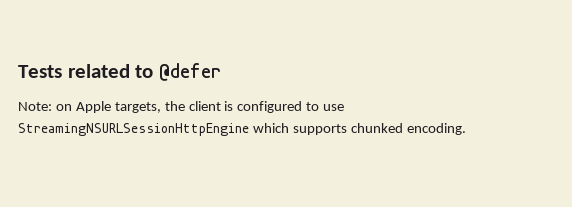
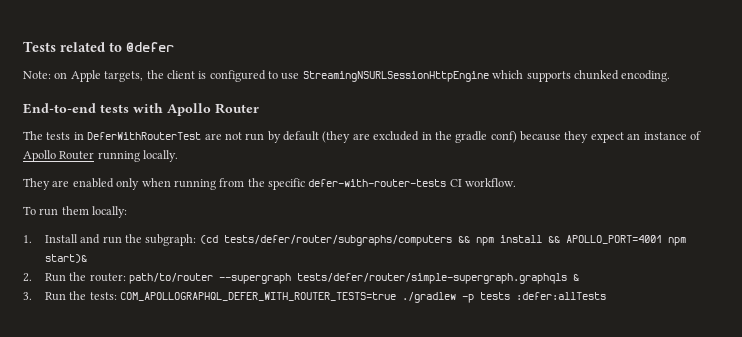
(466, 129) none -> [23,103,259,116] [23,131,701,143] [23,150,179,162] [23,178,517,190] [23,206,128,218] [23,234,686,246] [44,254,87,263] [23,272,580,284] [23,291,607,303] // End-to-end tests with Apollo Router // The tests in DeferWithRouterTest are not run by default (they are excluded in the gradle conf) because they expect an instance of Apollo Router running locally. // They are enabled only when running from the specific defer-with-router-tests CI workflow. // To run them locally: // 1. Install and run the subgraph: (cd tests/defer/router/subgraphs/computers && npm install && APOLLO_PORT=4001 npm start)& // 2. Run the router: path/to/router --supergraph tests/defer/router/simple-supergraph.graphqls & // 3. Run the tests: COM_APOLLOGRAPHQL_DEFER_WITH_ROUTER_TESTS=true ./gradlew -p tests :defer:allTests

